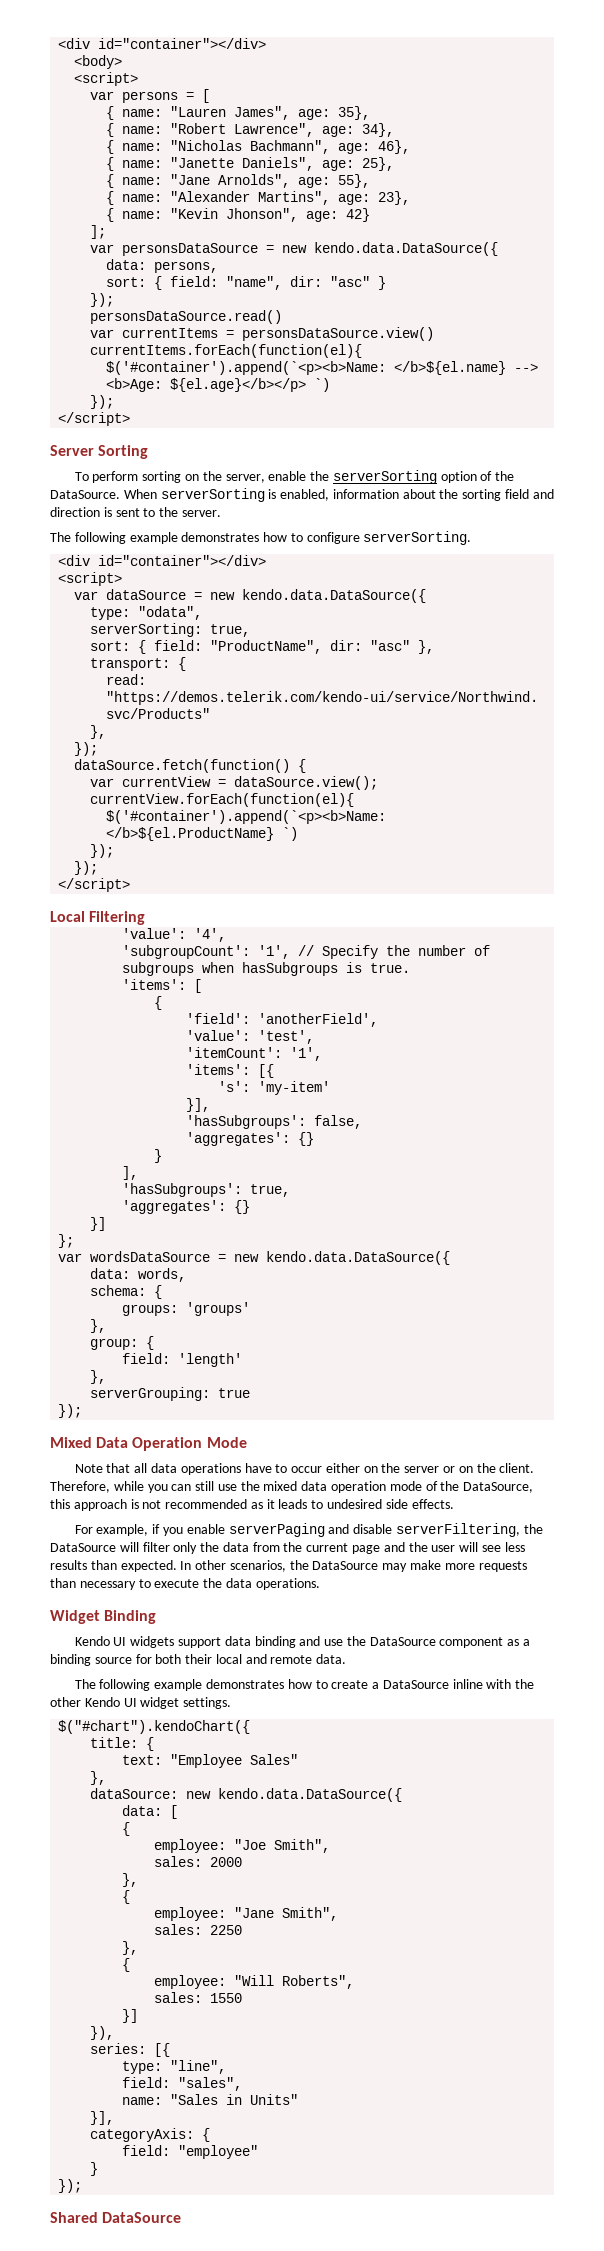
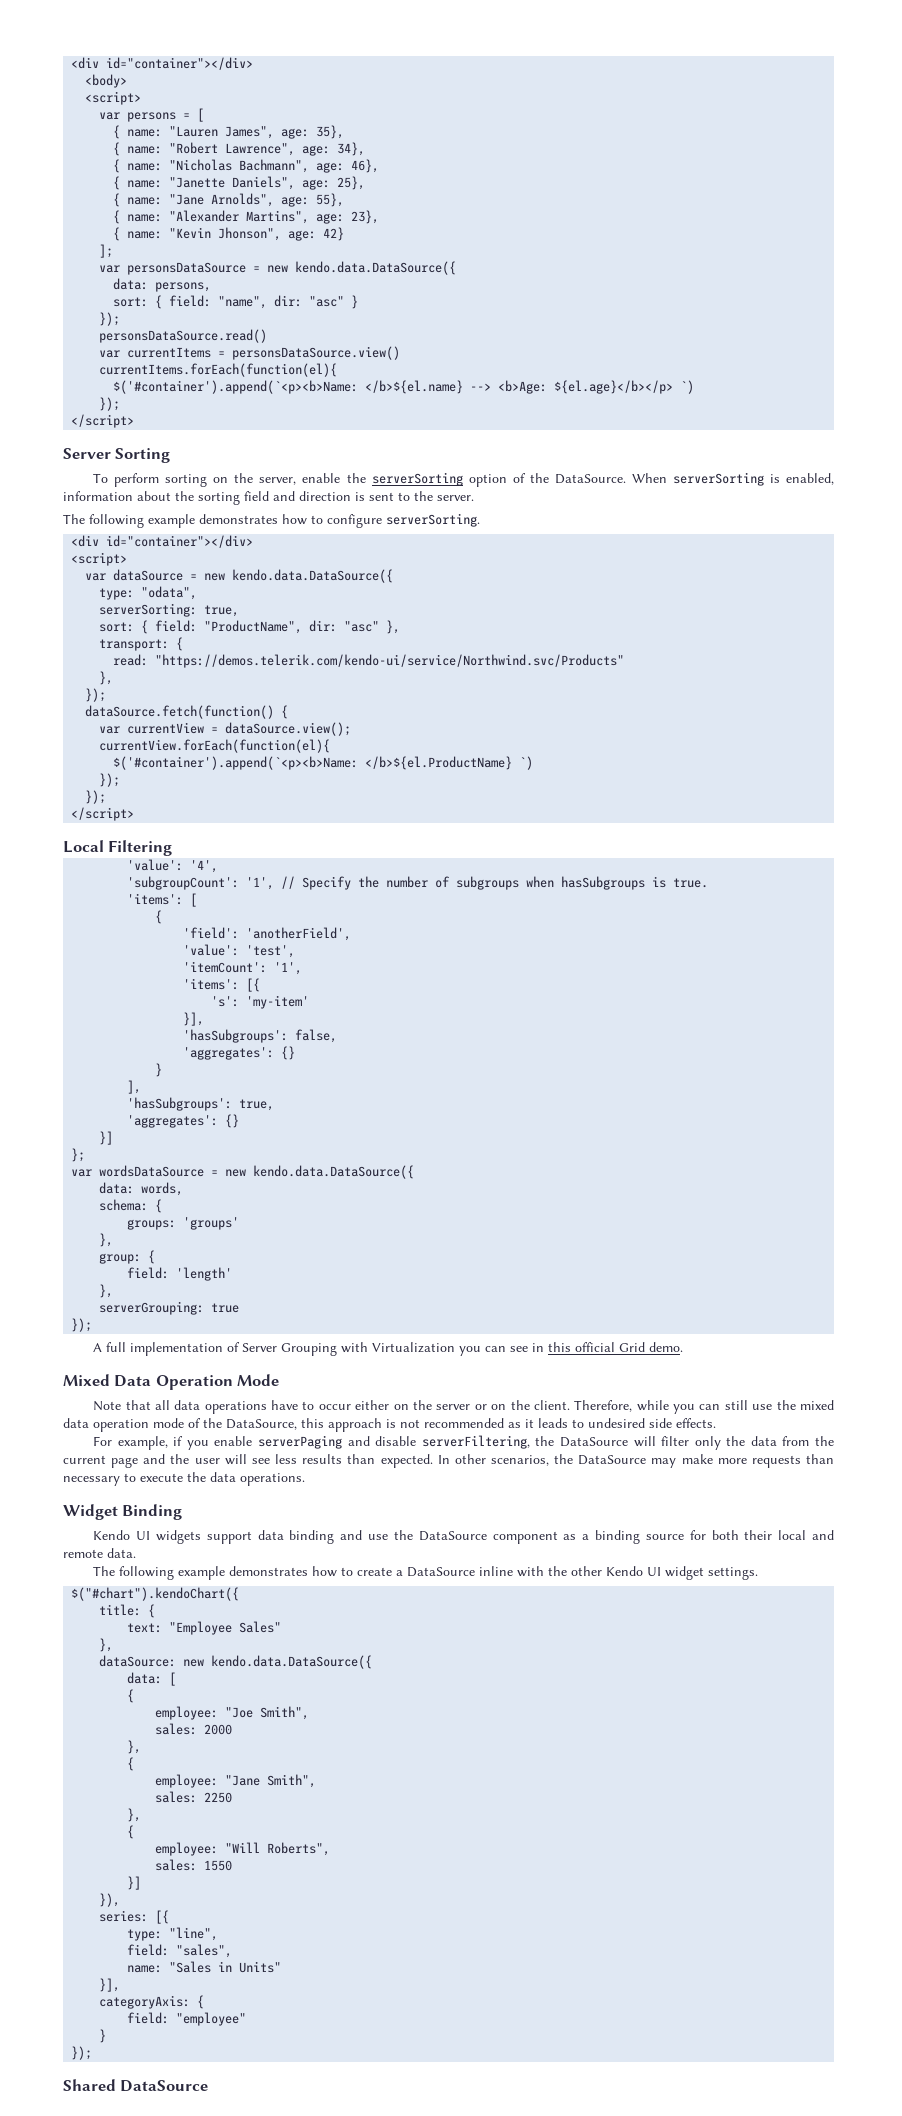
(83, 1411) none -> [93,1342,684,1356] // A full implementation of Server Grouping with Virtualization you can see in this official Grid demo.

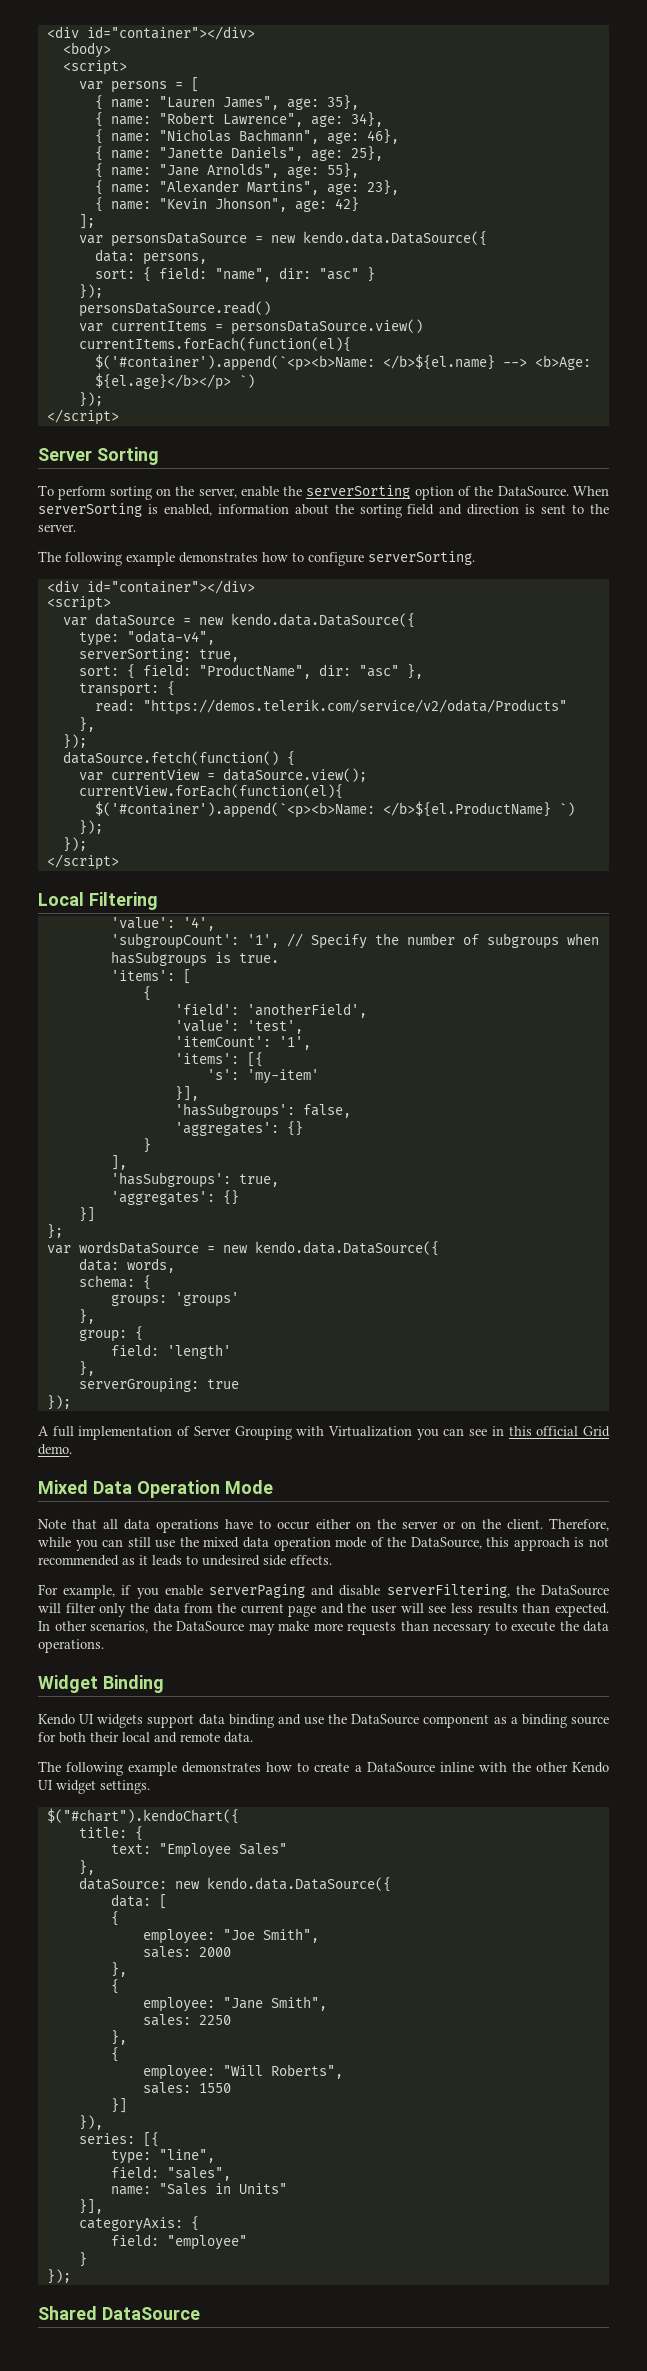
[141,586,198,600] "odata", -> [126,630,215,645] "odata-v4",
[155,654,625,668] "https://demos.telerik.com/kendo-ui/service/Northwind.svc/Products" -> [142,699,567,715] "https://demos.telerik.com/service/v2/odata/Products"

